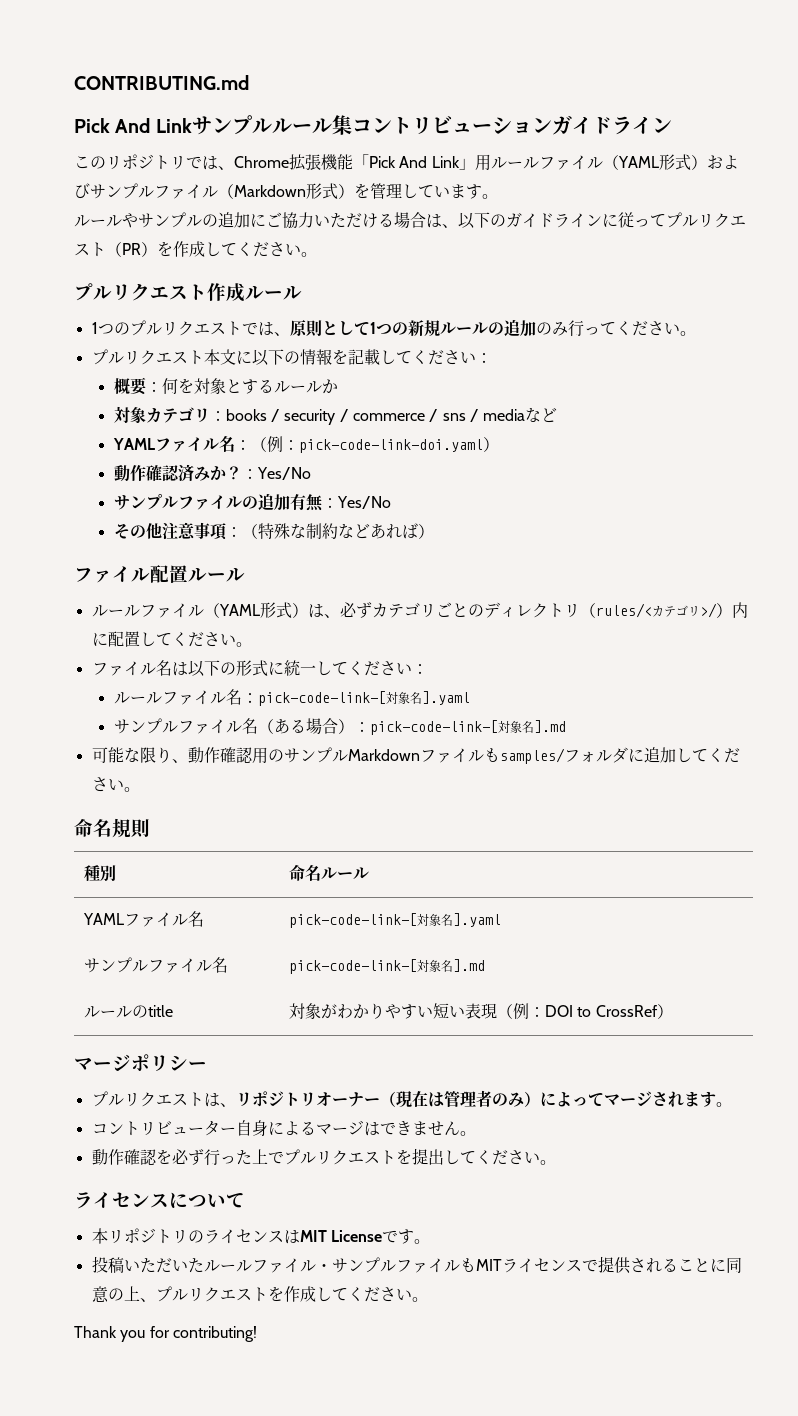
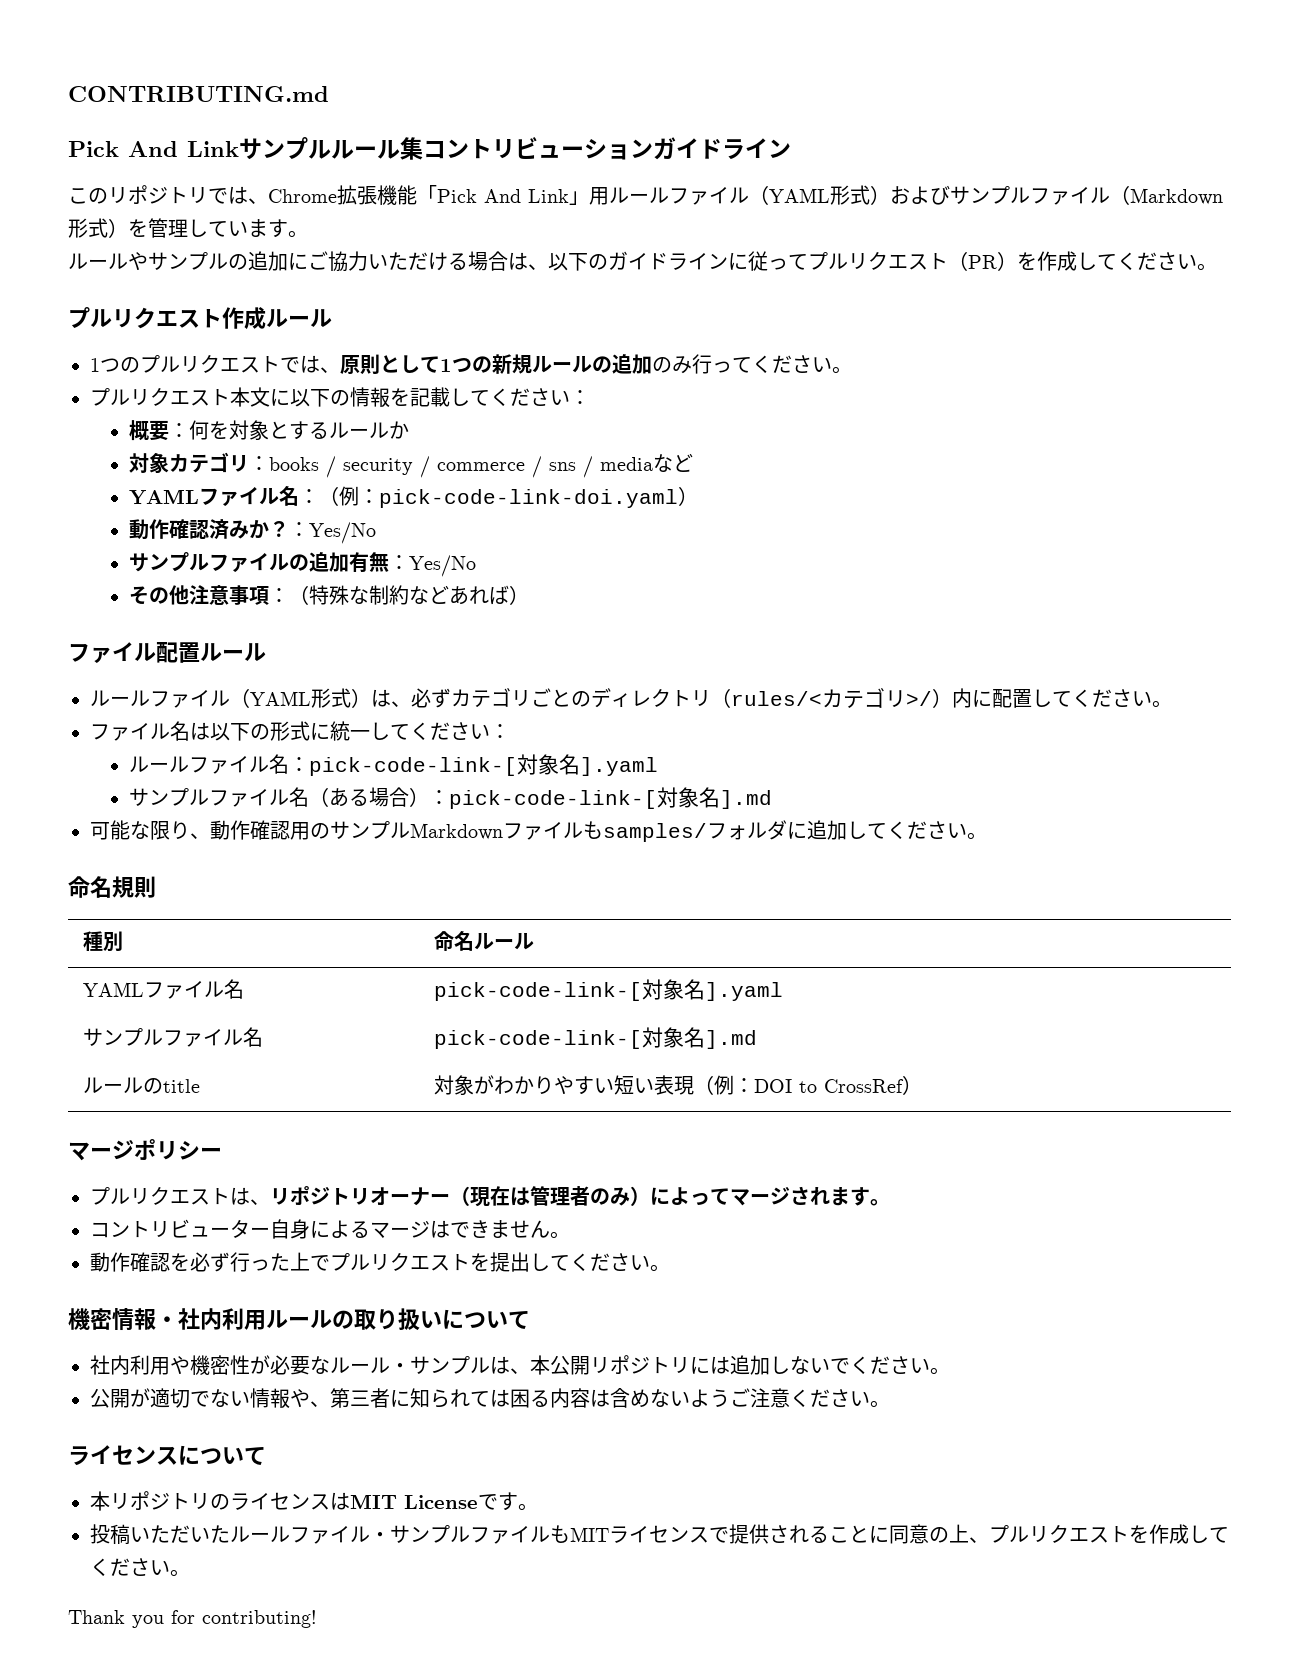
(556, 1162) none -> [68,1308,530,1331] [90,1355,950,1375] [90,1388,890,1409] // 機密情報・社内利用ルールの取り扱いについて // 社内利用や機密性が必要なルール・サンプルは、本公開リポジトリには追加しないでください。 // 公開が適切でない情報や、第三者に知られては困る内容は含めないようご注意ください。

